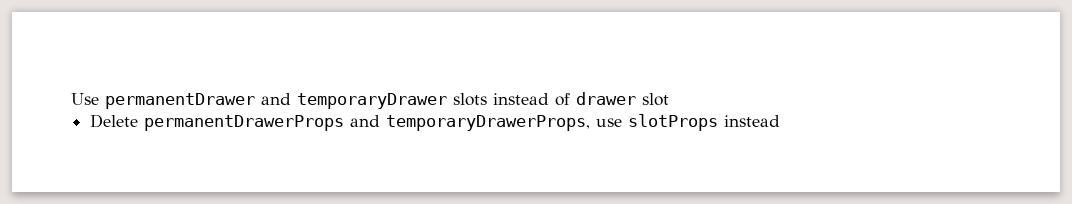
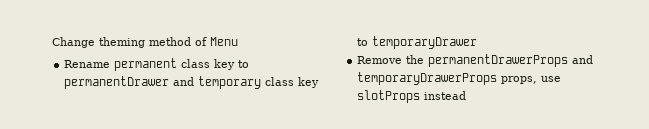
[71,92,669,109] [90,114,591,131] Use permanentDrawer and temporaryDrawer slots instead of drawer slot // Delete permanentDrawerProps and temporaryDrawerProps, -> [52,37,238,48] [64,58,250,71] [64,76,320,89] [357,36,478,49] [357,54,594,67] [357,72,538,85] Change theming method of Menu // Rename permanent class key to permanentDrawer and temporary class key to temporaryDrawer // Remove the permanentDrawerProps and temporaryDrawerProps props,

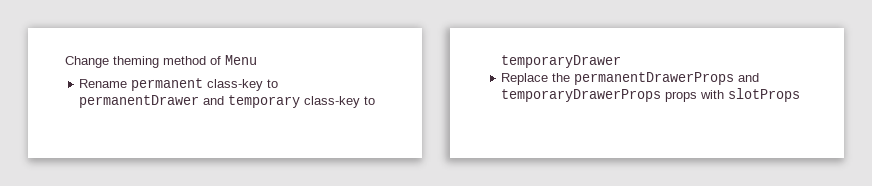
[181,59,236,70] class key -> [207,79,264,91] class-key
[265,77,320,88] class key -> [304,96,361,108] class-key
[357,56,403,64] Remove -> [501,73,549,85] Replace
[501,76,562,84] [357,90,467,103] props, use slotProps instead -> [665,88,801,102] props with slotProps

